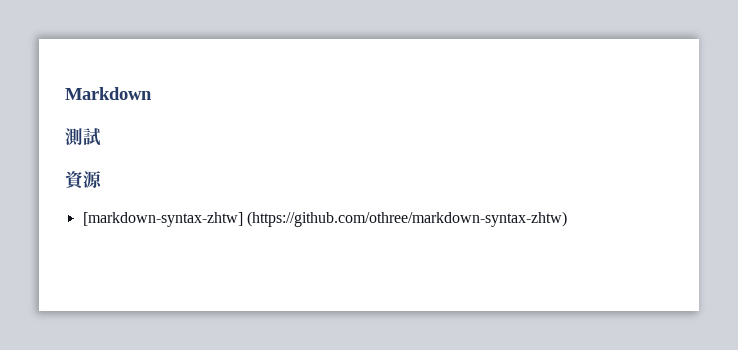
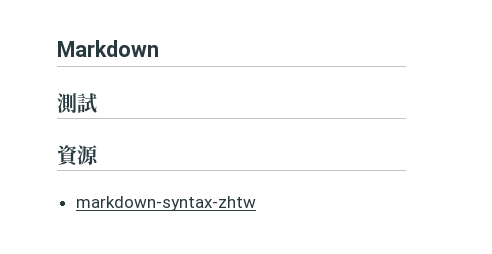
[82,211,567,227] [markdown-syntax-zhtw] (https://github.com/othree/markdown-syntax-zhtw) -> [75,196,256,211] markdown-syntax-zhtw

